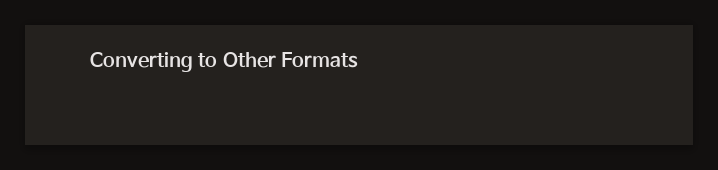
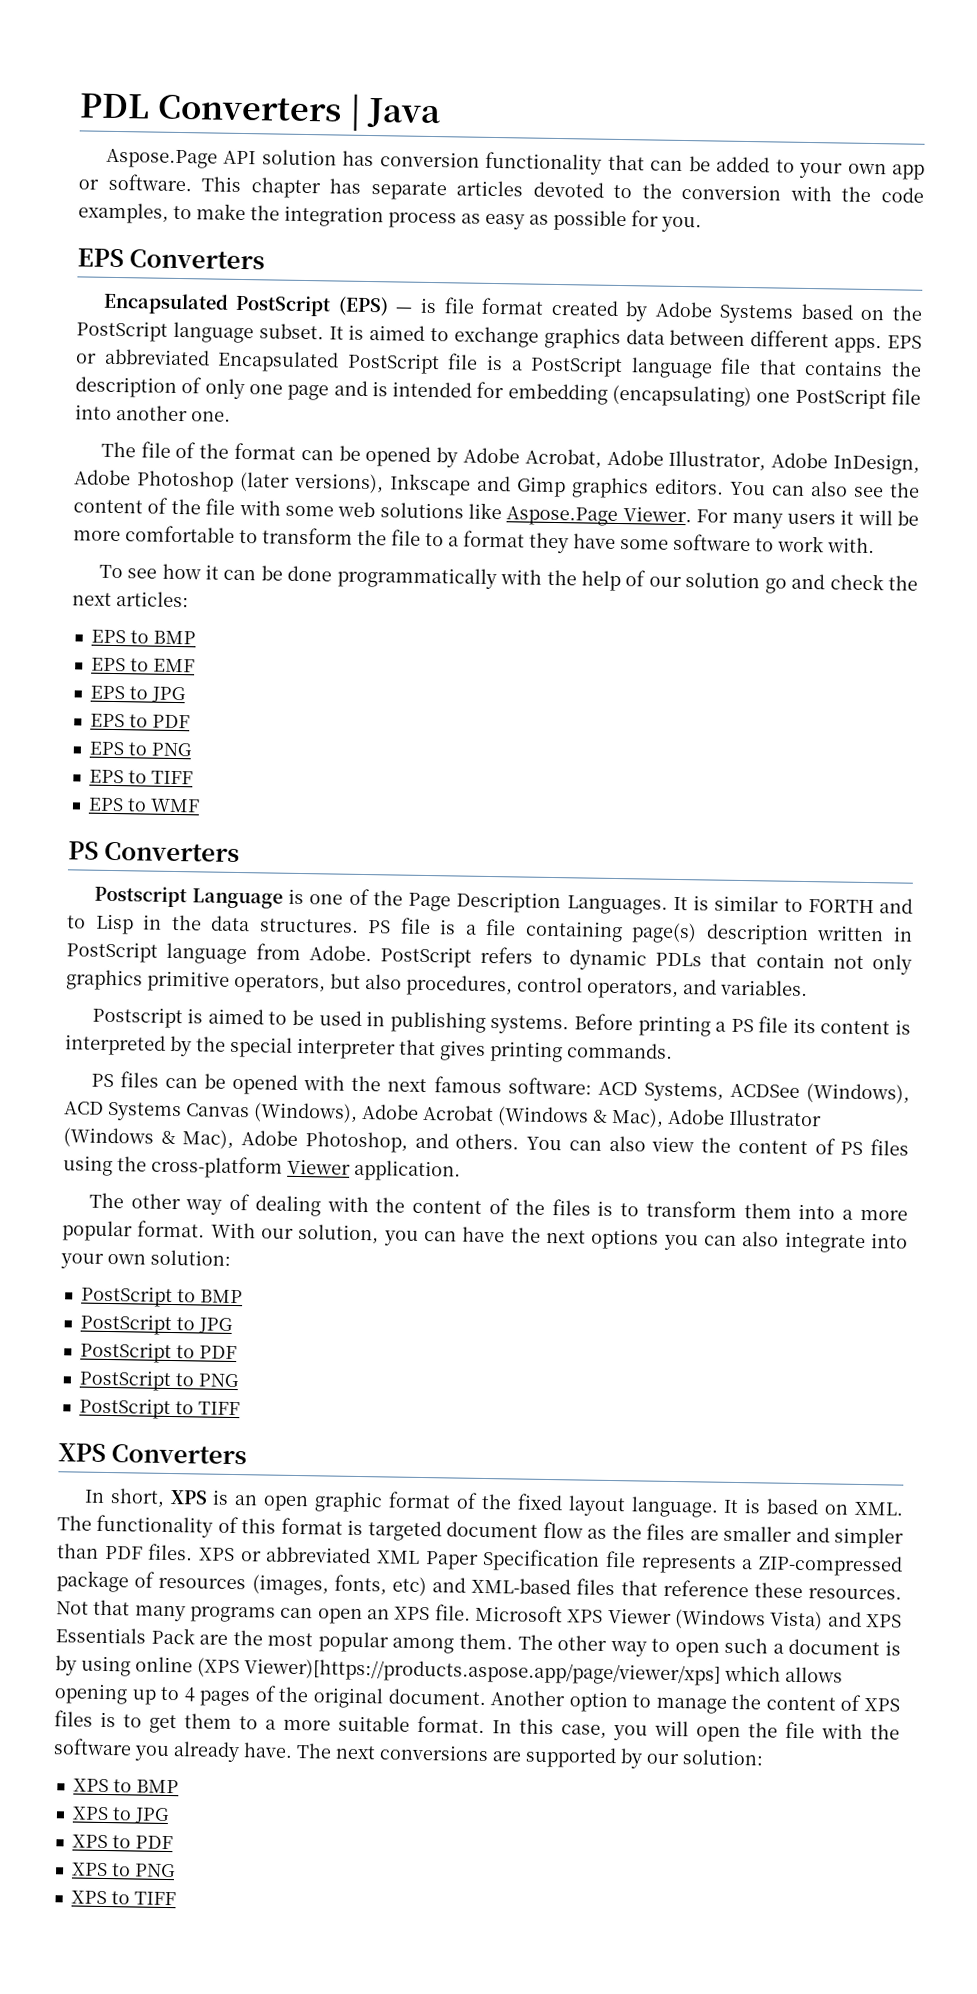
[90,52,359,72] Converting to Other Formats -> [79,93,442,131] [105,148,925,180] [78,173,925,203] [78,202,702,233] [77,248,266,270] [102,292,923,324] [76,320,922,354] [76,348,923,379] [75,376,921,410] [75,404,231,422] [100,441,920,475] [74,469,920,499] [73,497,919,529] [73,525,875,554] [98,563,918,594] [72,591,189,608] [90,629,196,645] [90,657,195,673] [89,685,186,704] [89,713,190,729] [88,741,192,757] [88,769,193,785] [87,797,200,813] [68,841,241,863] [93,885,913,915] [67,913,913,946] [66,941,912,975] [66,969,808,1000] [91,1006,912,1037] [65,1034,673,1063] [90,1071,910,1104] [64,1101,822,1128] [63,1127,910,1156] [63,1155,461,1182] [88,1192,908,1221] [62,1220,909,1254] [60,1249,231,1269] [80,1285,243,1308] [79,1313,233,1336] [79,1341,237,1364] [78,1369,239,1392] [78,1397,240,1419] [58,1443,248,1465] [83,1488,904,1518] [57,1514,905,1549] [57,1543,903,1577] [56,1570,902,1600] [56,1599,903,1631] [55,1627,901,1658] [55,1655,843,1686] [54,1683,900,1714] [54,1710,900,1743] [53,1738,764,1769] [72,1778,179,1794] [71,1806,170,1825] [71,1834,173,1850] [70,1862,176,1878] [70,1890,176,1906] PDL Converters | Java // Aspose.Page API solution has conversion functionality that can be added to your own app or software. This chapter has separate articles devoted to the conversion with the code examples, to make the integration process as easy as possible for you. // EPS Converters // Encapsulated PostScript (EPS) — is file format created by Adobe Systems based on the PostScript language subset. It is aimed to exchange graphics data between different apps. EPS or abbreviated Encapsulated PostScript file is a PostScript language file that contains the description of only one page and is intended for embedding (encapsulating) one PostScript file into another one. // The file of the format can be opened by Adobe Acrobat, Adobe Illustrator, Adobe InDesign, Adobe Photoshop (later versions), Inkscape and Gimp graphics editors. You can also see the content of the file with some web solutions like Aspose.Page Viewer. For many users it will be more comfortable to transform the file to a format they have some software to work with. // To see how it can be done programmatically with the help of our solution go and check the next articles: // EPS to BMP // EPS to EMF // EPS to JPG // EPS to PDF // EPS to PNG // EPS to TIFF // EPS to WMF // PS Converters // Postscript Language is one of the Page Description Languages. It is similar to FORTH and to Lisp in the data structures. PS file is a file containing page(s) description written in PostScript language from Adobe. PostScript refers to dynamic PDLs that contain not only graphics primitive operators, but also procedures, control operators, and variables. // Postscript is aimed to be used in publishing systems. Before printing a PS file its content is interpreted by the special interpreter that gives printing commands. // PS files can be opened with the next famous software: ACD Systems, ACDSee (Windows), ACD Systems Canvas (Windows), Adobe Acrobat (Windows & Mac), Adobe Illustrator (Windows & Mac), Adobe Photoshop, and others. You can also view the content of PS files using the cross-platform Viewer application. // The other way of dealing with the content of the files is to transform them into a more popular format. With our solution, you can have the next options you can also integrate into your own solution: // PostScript to BMP // PostScript to JPG // PostScript to PDF // PostScript to PNG // PostScript to TIFF // XPS Converters // In short, XPS is an open graphic format of the fixed layout language. It is based on XML. The functionality of this format is targeted document flow as the files are smaller and simpler than PDF files. XPS or abbreviated XML Paper Specification file represents a ZIP-compressed package of resources (images, fonts, etc) and XML-based files that reference these resources. Not that many programs can open an XPS file. Microsoft XPS Viewer (Windows Vista) and XPS Essentials Pack are the most popular among them. The other way to open such a document is by using online (XPS Viewer)[https://products.aspose.app/page/viewer/xps] which allows opening up to 4 pages of the original document. Another option to manage the content of XPS files is to get them to a more suitable format. In this case, you will open the file with the software you already have. The next conversions are supported by our solution: // XPS to BMP // XPS to JPG // XPS to PDF // XPS to PNG // XPS to TIFF

